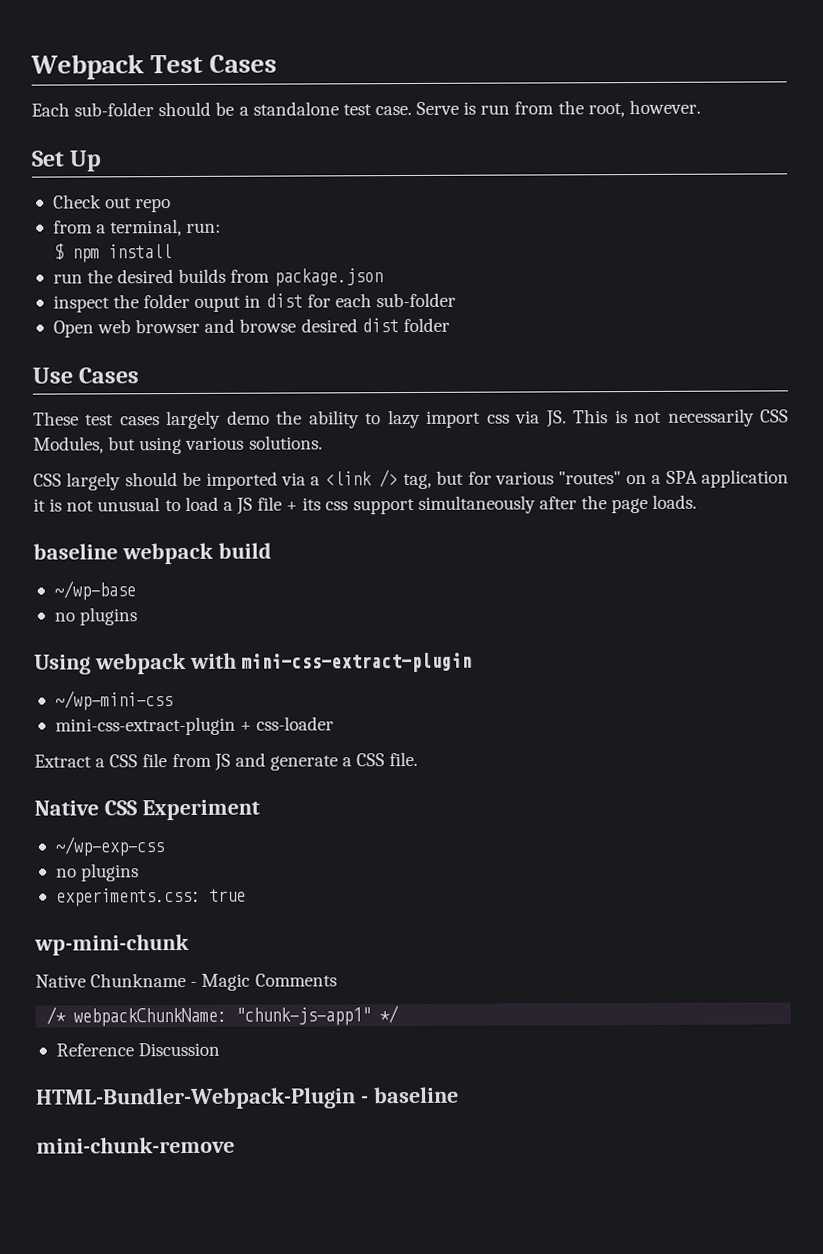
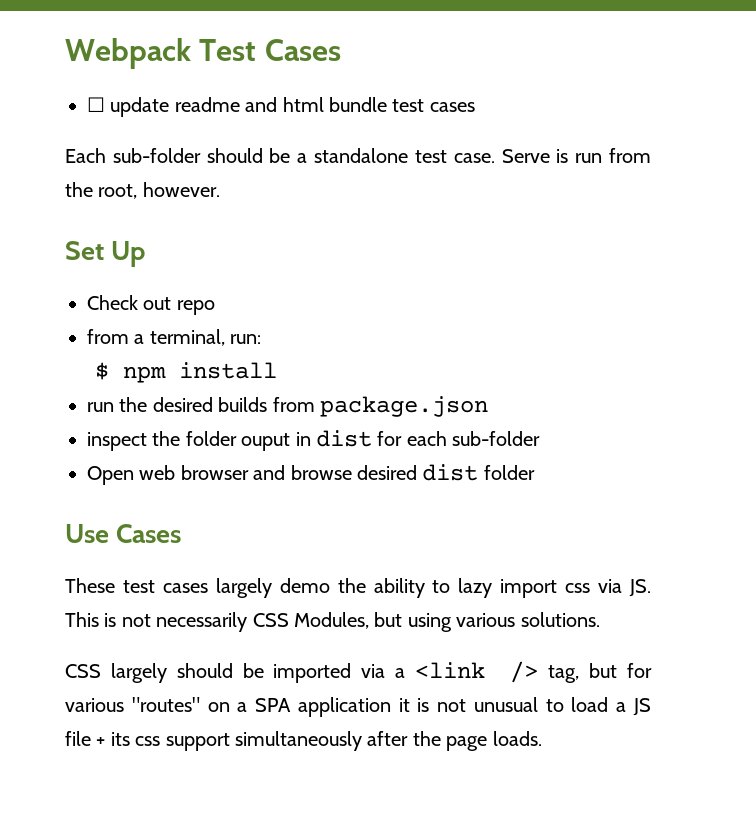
(278, 63) none -> [87,97,475,117] // ☐ update readme and html bundle test cases
[33,542,272,565] [53,580,136,601] [53,607,138,626] [34,652,473,675] [54,690,173,711] [54,716,335,736] [34,751,419,771] [34,799,260,821] [54,836,164,857] [55,863,140,882] [55,887,246,907] [34,933,190,956] [35,972,337,991] [46,1005,400,1027] [55,1042,221,1057] [36,1086,459,1110] [36,1136,235,1154] // baseline webpack build // ~/wp-base // no plugins // Using webpack with mini-css-extract-plugin // ~/wp-mini-css // mini-css-extract-plugin + css-loader // Extract a CSS file from JS and generate a CSS file. // Native CSS Experiment // ~/wp-exp-css // no plugins // experiments.css: true // wp-mini-chunk // Native Chunkname - Magic Comments // /* webpackChunkName: "chunk-js-app1" */ // Reference Discussion // HTML-Bundler-Webpack-Plugin - baseline // mini-chunk-remove -> (542, 738) none

